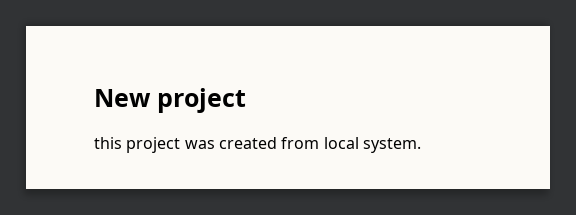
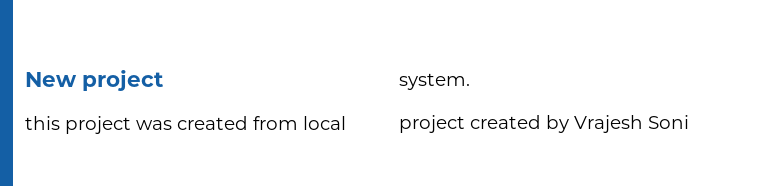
(421, 145) none -> [399,115,689,133] // project created by Vrajesh Soni

